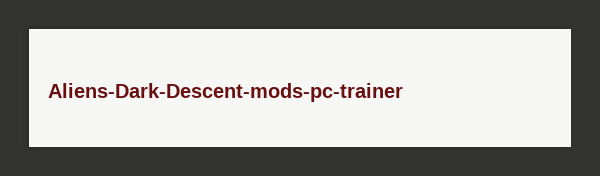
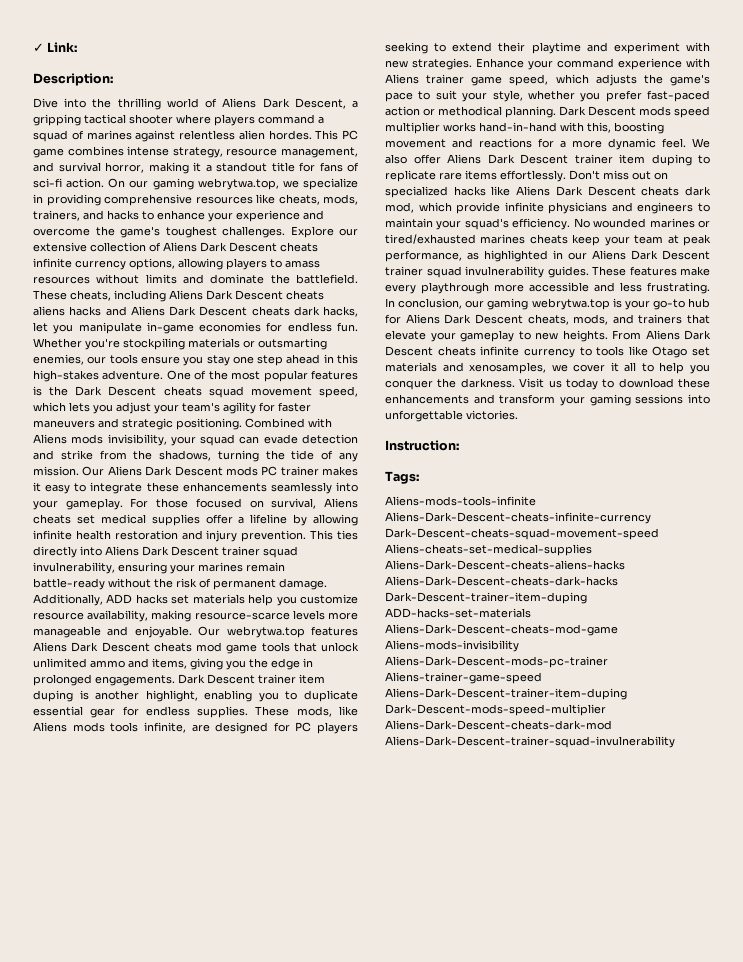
[48,83,403,102] Aliens-Dark-Descent-mods-pc-trainer -> [33,42,78,52] [33,73,113,86] [33,98,358,110] [33,114,324,126] [33,130,358,142] [33,146,358,158] [33,162,359,174] [33,178,358,190] [33,194,358,206] [33,210,324,222] [33,226,358,238] [33,242,318,252] [33,258,320,270] [33,274,359,284] [33,290,324,302] [33,306,358,317] [33,322,358,334] [33,338,327,350] [33,354,359,366] [33,370,358,382] [33,386,358,398] [33,402,311,414] [33,418,332,430] [33,434,358,446] [33,450,358,462] [33,466,358,476] [33,482,358,494] [33,498,359,510] [33,514,358,526] [33,530,358,542] [33,546,298,558] [33,562,285,574] [33,578,327,590] [33,594,358,606] [33,610,358,622] [33,626,358,638] [33,642,359,654] [33,658,313,670] [33,674,325,686] [33,690,358,702] [33,706,358,718] [33,722,358,734] [385,42,710,54] [385,58,710,70] [385,74,710,86] [385,90,710,102] [385,106,710,118] [385,122,664,134] [385,138,710,150] [385,154,710,166] [385,170,668,182] [385,186,711,198] [385,202,710,214] [385,218,710,230] [385,234,711,246] [385,250,710,262] [385,266,710,278] [385,282,710,294] [385,298,710,310] [385,314,710,325] [385,330,711,342] [385,346,710,358] [385,362,710,374] [385,378,710,390] [385,394,710,406] [385,410,518,422] [385,440,459,451] [385,471,419,484] [385,496,536,506] [385,512,651,524] [385,528,659,540] [385,544,592,556] [385,560,625,570] [385,576,618,586] [385,592,587,604] [385,608,531,618] [385,624,618,636] [385,640,519,652] [385,656,608,668] [385,672,542,684] [385,688,627,700] [385,704,606,716] [385,720,612,730] [385,736,675,748] ✓ Link: // Description: // Dive into the thrilling world of Aliens Dark Descent, a gripping tactical shooter where players command a squad of marines against relentless alien hordes. This PC game combines intense strategy, resource management, and survival horror, making it a standout title for fans of sci-fi action. On our gaming webrytwa.top, we specialize in providing comprehensive resources like cheats, mods, trainers, and hacks to enhance your experience and overcome the game's toughest challenges. Explore our extensive collection of Aliens Dark Descent cheats infinite currency options, allowing players to amass resources without limits and dominate the battlefield. These cheats, including Aliens Dark Descent cheats aliens hacks and Aliens Dark Descent cheats dark hacks, let you manipulate in-game economies for endless fun. Whether you're stockpiling materials or outsmarting enemies, our tools ensure you stay one step ahead in this high-stakes adventure. One of the most popular features is the Dark Descent cheats squad movement speed, which lets you adjust your team's agility for faster maneuvers and strategic positioning. Combined with Aliens mods invisibility, your squad can evade detection and strike from the shadows, turning the tide of any mission. Our Aliens Dark Descent mods PC trainer makes it easy to integrate these enhancements seamlessly into your gameplay. For those focused on survival, Aliens cheats set medical supplies offer a lifeline by allowing infinite health restoration and injury prevention. This ties directly into Aliens Dark Descent trainer squad invulnerability, ensuring your marines remain battle-ready without the risk of permanent damage. Additionally, ADD hacks set materials help you customize resource availability, making resource-scarce levels more manageable and enjoyable. Our webrytwa.top features Aliens Dark Descent cheats mod game tools that unlock unlimited ammo and items, giving you the edge in prolonged engagements. Dark Descent trainer item duping is another highlight, enabling you to duplicate essential gear for endless supplies. These mods, like Aliens mods tools infinite, are designed for PC players seeking to extend their playtime and experiment with new strategies. Enhance your command experience with Aliens trainer game speed, which adjusts the game's pace to suit your style, whether you prefer fast-paced action or methodical planning. Dark Descent mods speed multiplier works hand-in-hand with this, boosting movement and reactions for a more dynamic feel. We also offer Aliens Dark Descent trainer item duping to replicate rare items effortlessly. Don't miss out on specialized hacks like Aliens Dark Descent cheats dark mod, which provide infinite physicians and engineers to maintain your squad's efficiency. No wounded marines or tired/exhausted marines cheats keep your team at peak performance, as highlighted in our Aliens Dark Descent trainer squad invulnerability guides. These features make every playthrough more accessible and less frustrating. In conclusion, our gaming webrytwa.top is your go-to hub for Aliens Dark Descent cheats, mods, and trainers that elevate your gameplay to new heights. From Aliens Dark Descent cheats infinite currency to tools like Otago set materials and xenosamples, we cover it all to help you conquer the darkness. Visit us today to download these enhancements and transform your gaming sessions into unforgettable victories. // Instruction: // Tags: // Aliens-mods-tools-infinite Aliens-Dark-Descent-cheats-infinite-currency Dark-Descent-cheats-squad-movement-speed Aliens-cheats-set-medical-supplies Aliens-Dark-Descent-cheats-aliens-hacks Aliens-Dark-Descent-cheats-dark-hacks Dark-Descent-trainer-item-duping ADD-hacks-set-materials Aliens-Dark-Descent-cheats-mod-game Aliens-mods-invisibility Aliens-Dark-Descent-mods-pc-trainer Aliens-trainer-game-speed Aliens-Dark-Descent-trainer-item-duping Dark-Descent-mods-speed-multiplier Aliens-Dark-Descent-cheats-dark-mod Aliens-Dark-Descent-trainer-squad-invulnerability

